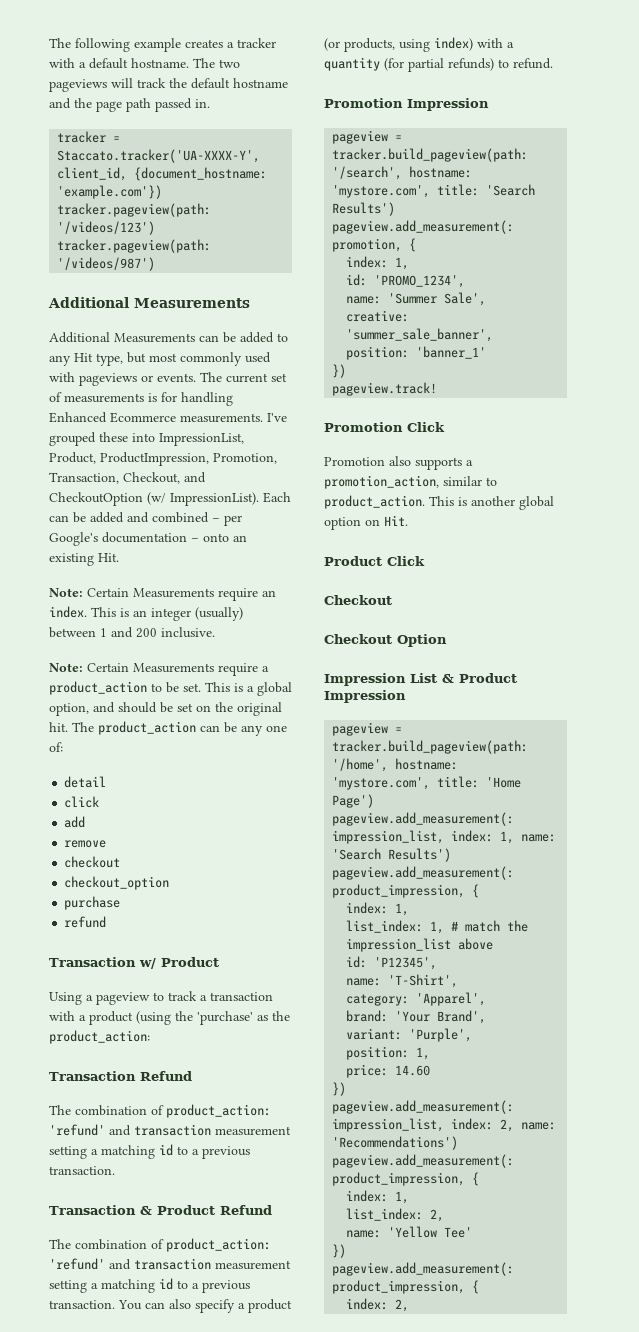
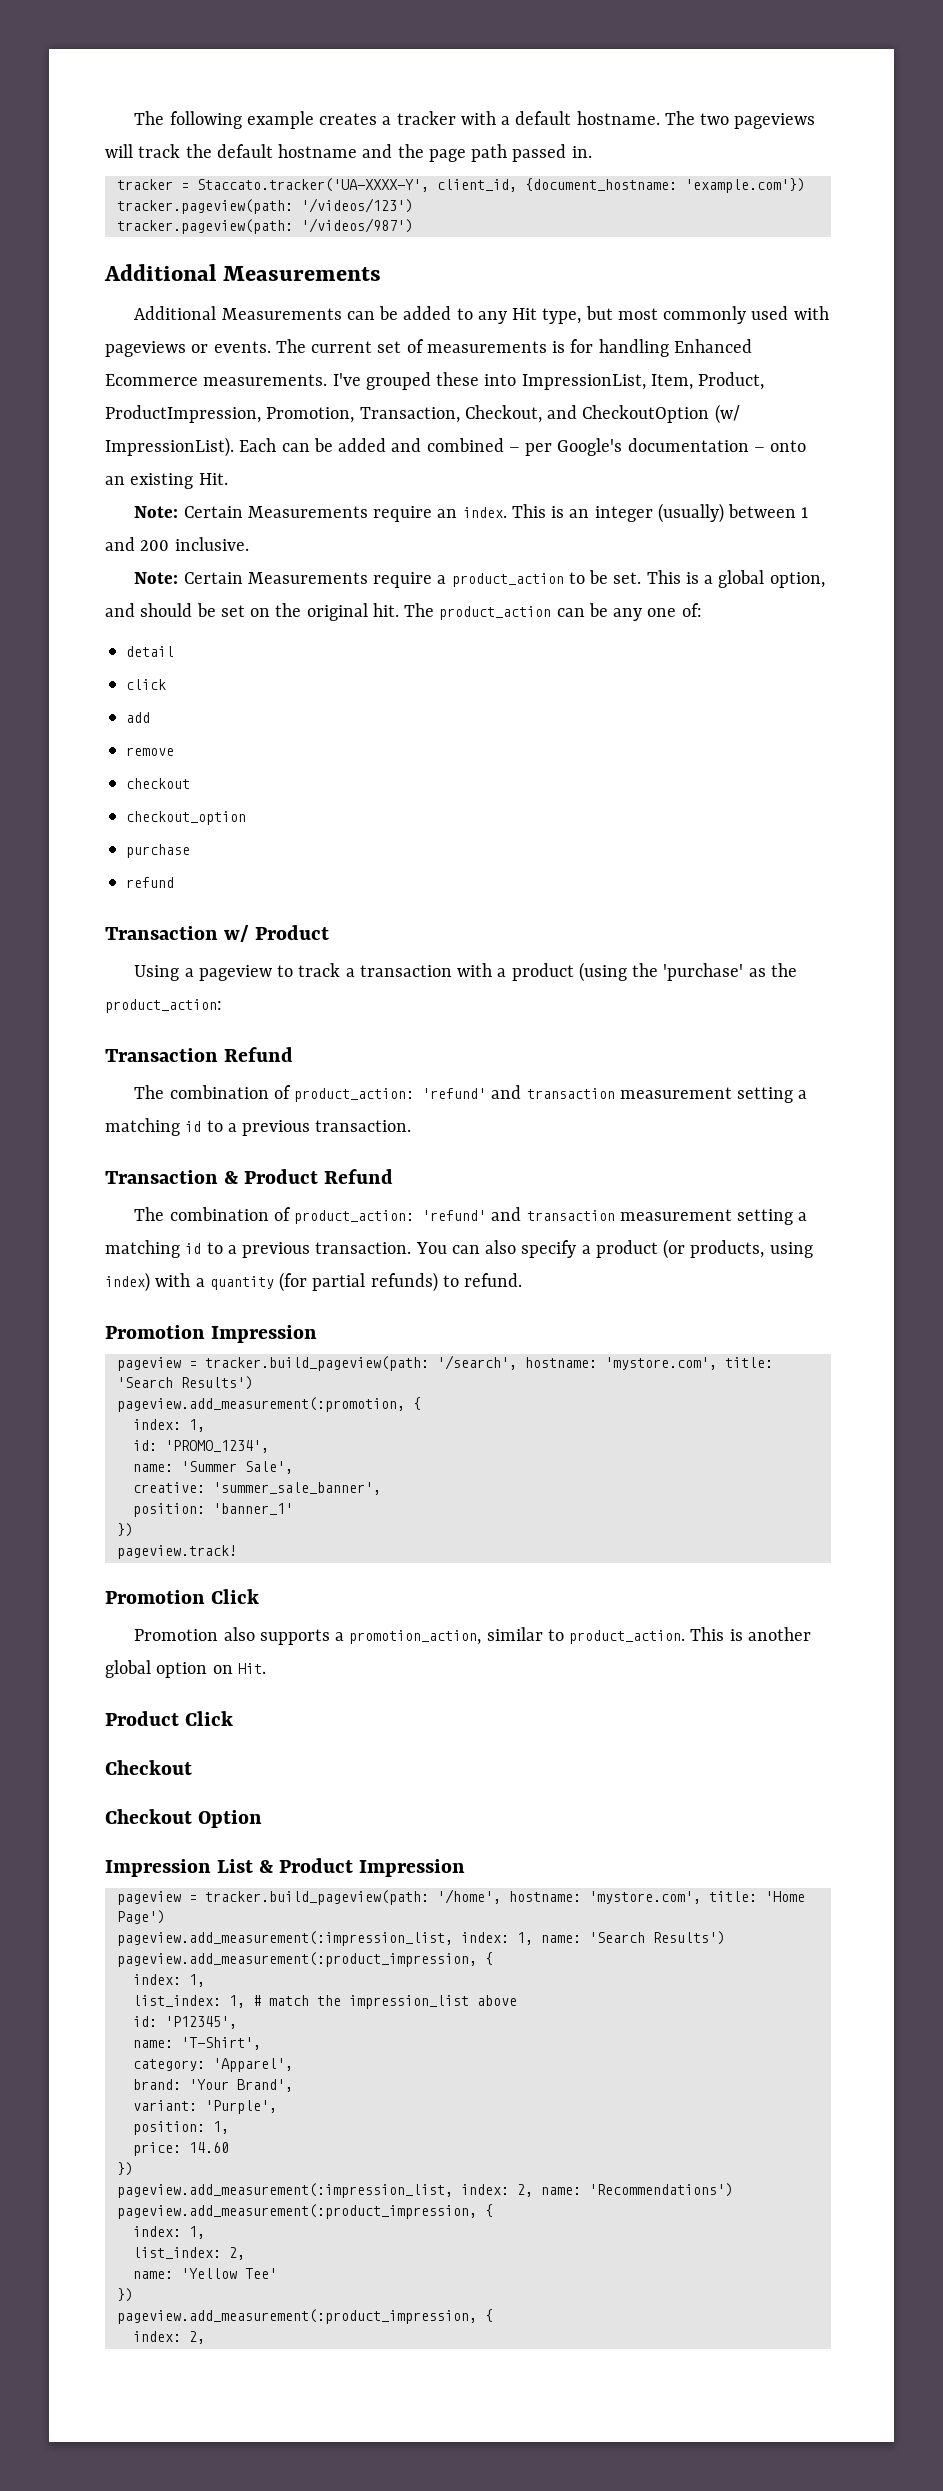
(244, 439) none -> [650,374,693,390] Item,

